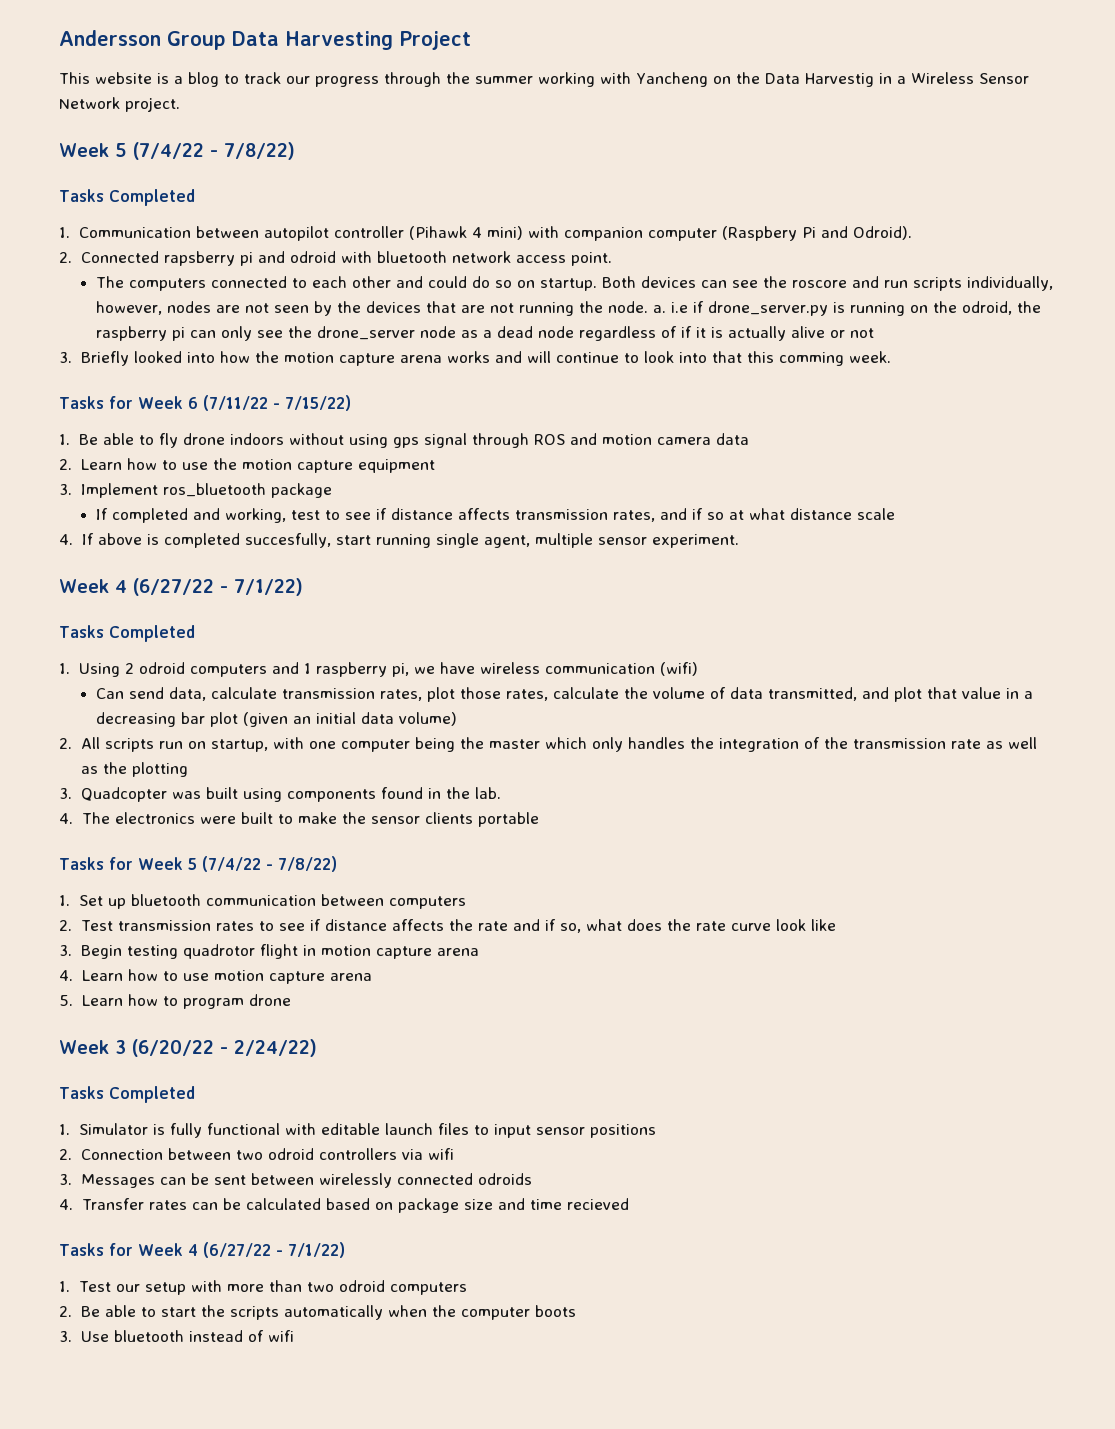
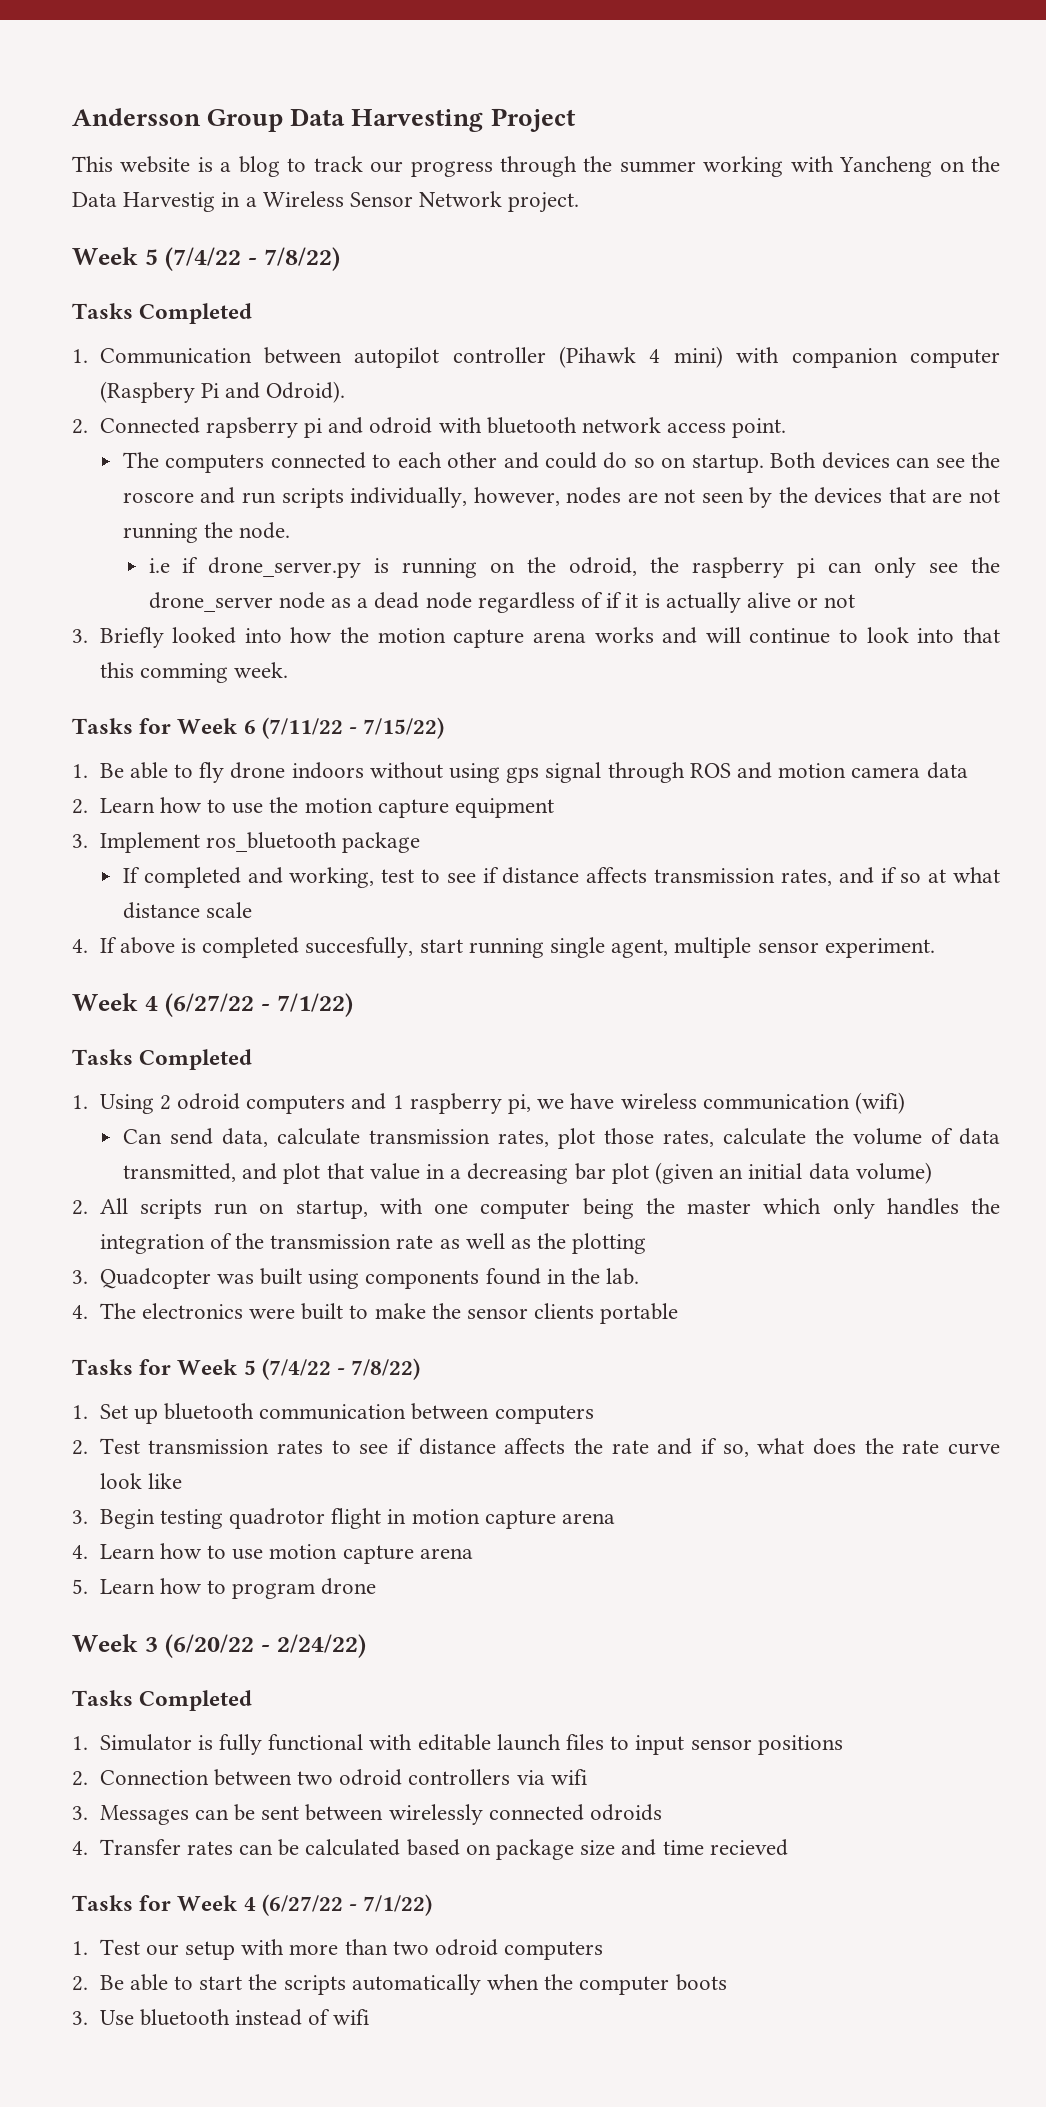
[653,305,667,313] a. -> (291, 530) //

